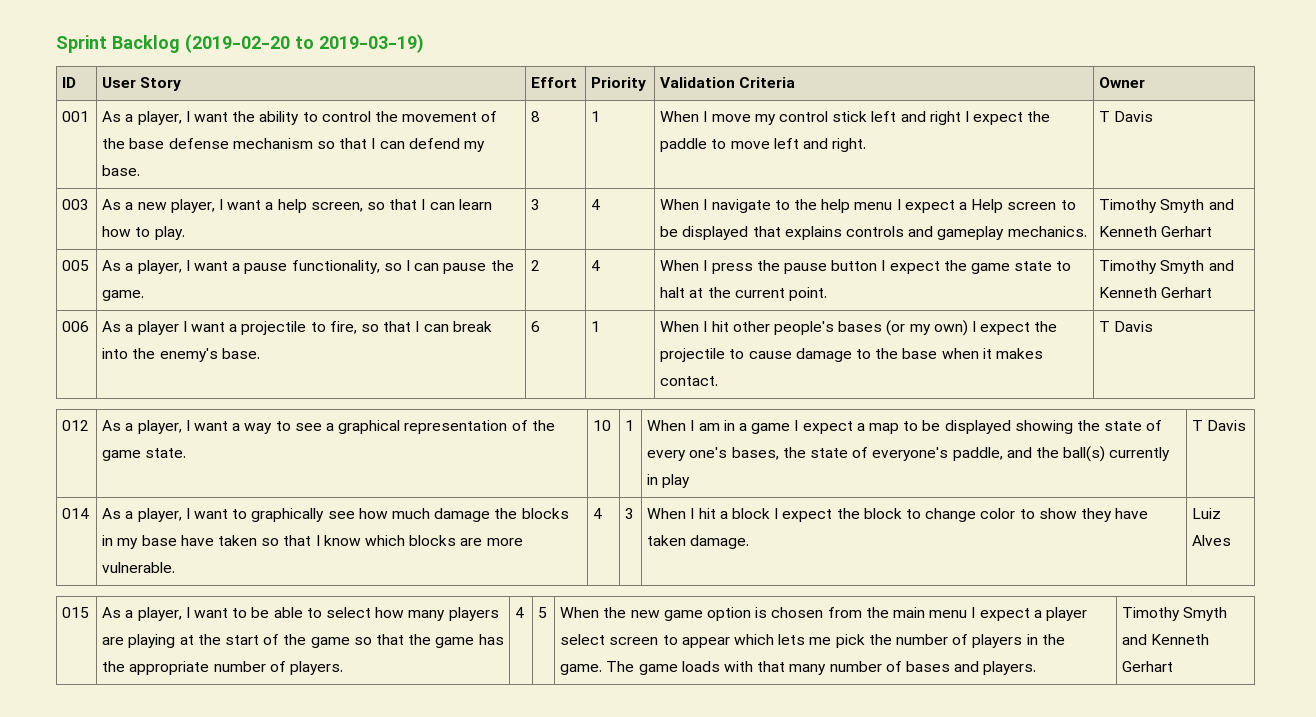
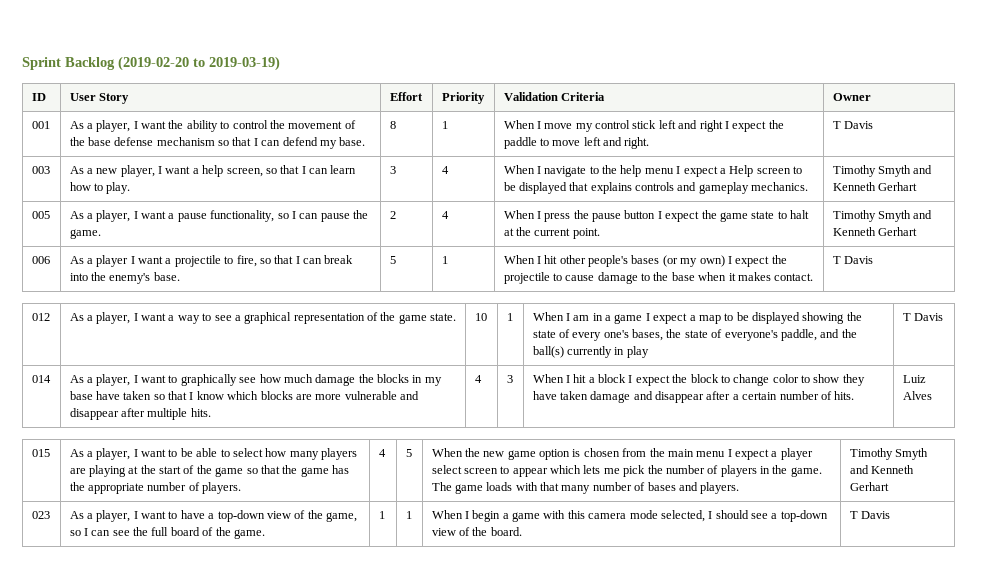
[531,321,541,332] 6 -> [389,256,396,264] 5
[102,562,176,573] vulnerable. -> [344,391,420,400] [69,408,211,420] vulnerable and disappear after multiple hits.
[690,535,750,549] damage. -> [590,391,855,403] damage and disappear after a certain number of hits.
(1174, 666) none -> [31,511,50,519] [69,510,358,522] [69,527,265,539] [378,511,385,519] [405,511,412,519] [431,510,828,522] [431,527,522,536] [849,511,890,519] // 023 | As a player, I want to have a top-down view of the game, so I can see the full board of the game. | 1 | 1 | When I begin a game with this camera mode selected, I should see a top-down view of the board. | T Davis

